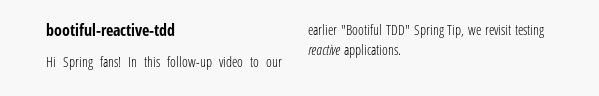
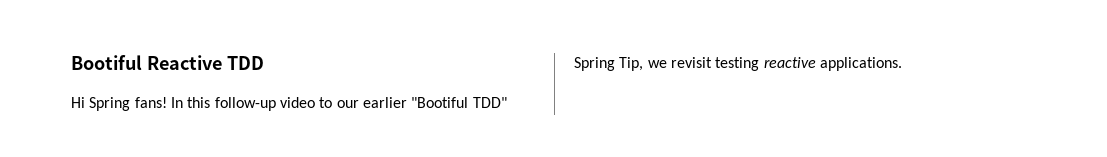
[46,23,175,36] bootiful-reactive-tdd -> [71,55,264,70] Bootiful Reactive TDD

